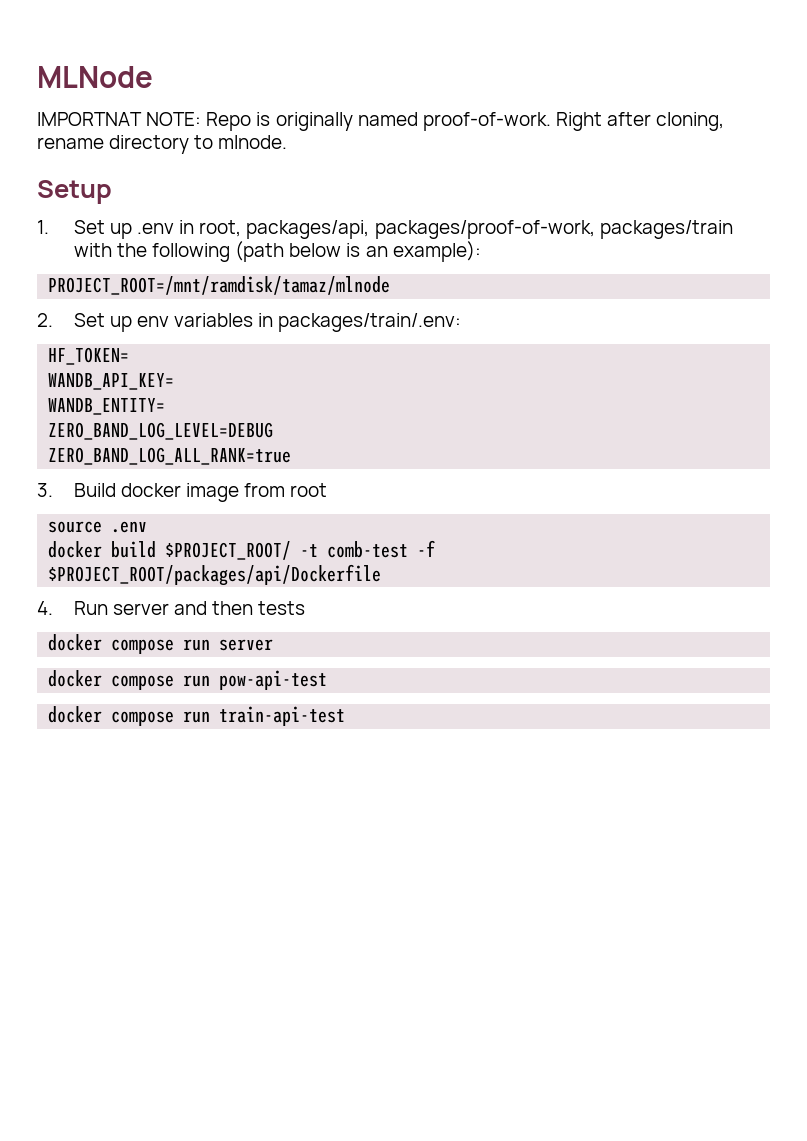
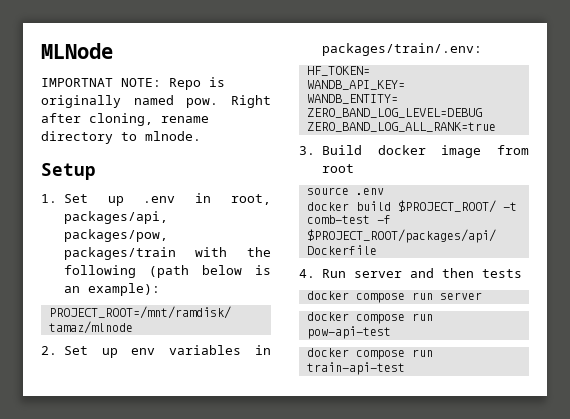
[422,112,551,131] proof-of-work. -> [186,98,219,108] pow.
[374,220,595,239] packages/proof-of-work, -> [63,229,168,242] packages/pow,

